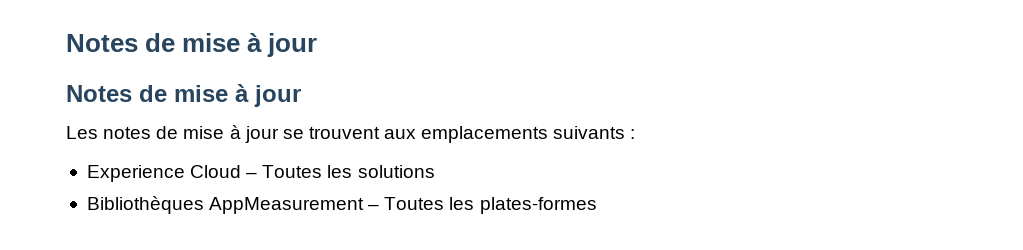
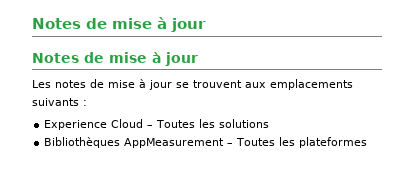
[479,197,597,214] plates-formes -> [299,137,368,148] plateformes

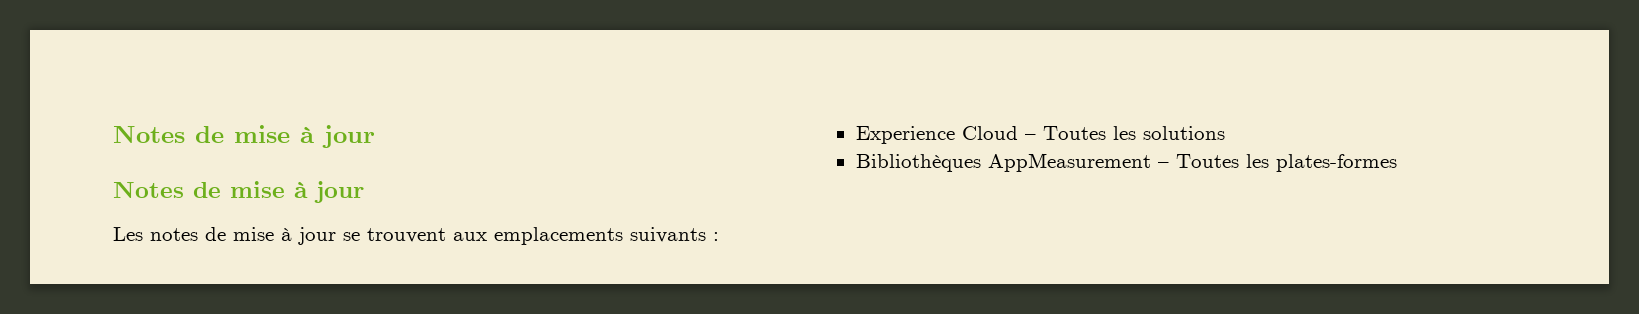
[299,137,368,148] plateformes -> [1275,154,1397,172] plates-formes

